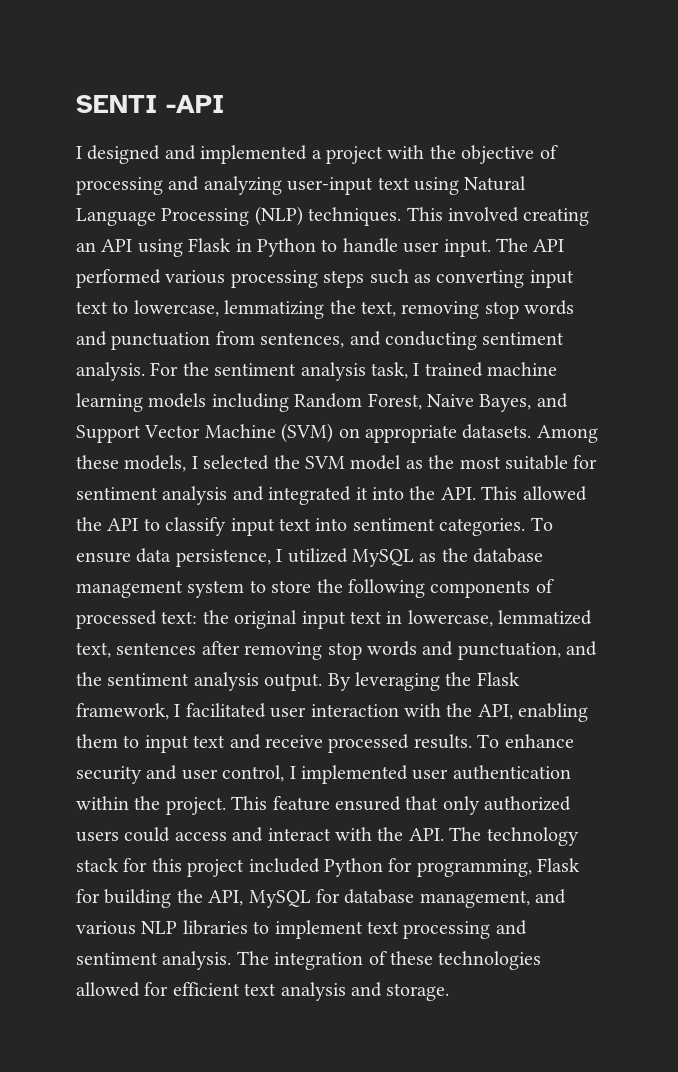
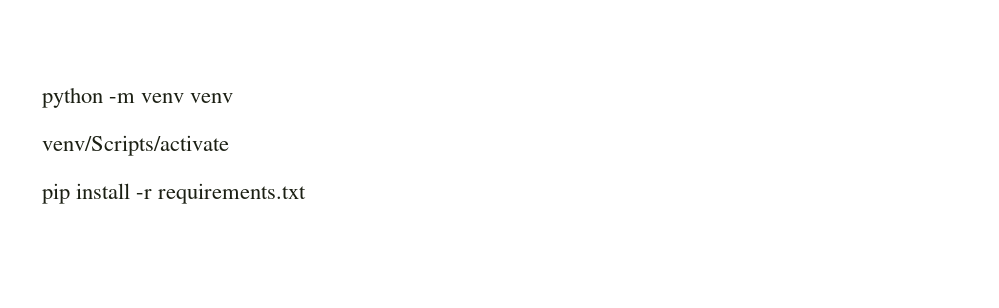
[76,95,224,113] [76,145,558,164] [76,176,527,195] [76,206,590,226] [76,238,565,257] [76,269,574,288] [76,300,575,319] [76,331,565,350] [76,362,558,381] [76,393,568,412] [76,423,598,443] [76,455,598,472] [76,486,587,505] [76,517,553,536] [76,548,544,567] [76,579,554,598] [76,610,593,629] [76,641,598,660] [76,672,520,691] [76,703,589,722] [76,734,574,753] [76,765,571,784] [76,796,572,815] [76,827,579,846] [76,858,581,877] [76,889,567,908] [76,920,527,939] [76,951,542,970] [76,982,450,1001] SENTI -API // I designed and implemented a project with the objective of processing and analyzing user-input text using Natural Language Processing (NLP) techniques. This involved creating an API using Flask in Python to handle user input. The API performed various processing steps such as converting input text to lowercase, lemmatizing the text, removing stop words and punctuation from sentences, and conducting sentiment analysis. For the sentiment analysis task, I trained machine learning models including Random Forest, Naive Bayes, and Support Vector Machine (SVM) on appropriate datasets. Among these models, I selected the SVM model as the most suitable for sentiment analysis and integrated it into the API. This allowed the API to classify input text into sentiment categories. To ensure data persistence, I utilized MySQL as the database management system to store the following components of processed text: the original input text in lowercase, lemmatized text, sentences after removing stop words and punctuation, and the sentiment analysis output. By leveraging the Flask framework, I facilitated user interaction with the API, enabling them to input text and receive processed results. To enhance security and user control, I implemented user authentication within the project. This feature ensured that only authorized users could access and interact with the API. The technology stack for this project included Python for programming, Flask for building the API, MySQL for database management, and various NLP libraries to implement text processing and sentiment analysis. The integration of these technologies allowed for efficient text analysis and storage. -> [42,87,234,108] [42,135,229,156] [42,183,307,204] python -m venv venv // venv/Scripts/activate // pip install -r requirements.txt

